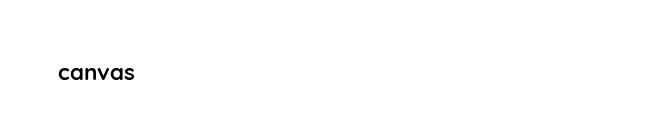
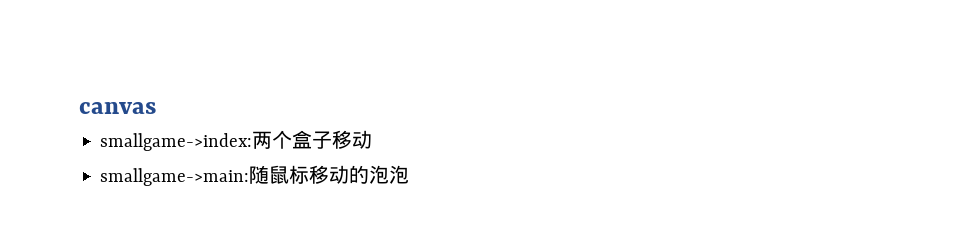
(135, 74) none -> [100,130,373,151] [100,165,410,186] // smallgame->index:两个盒子移动 // smallgame->main:随鼠标移动的泡泡

